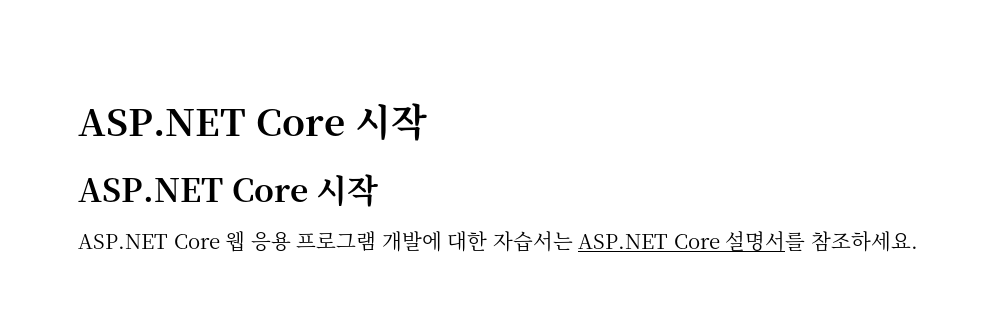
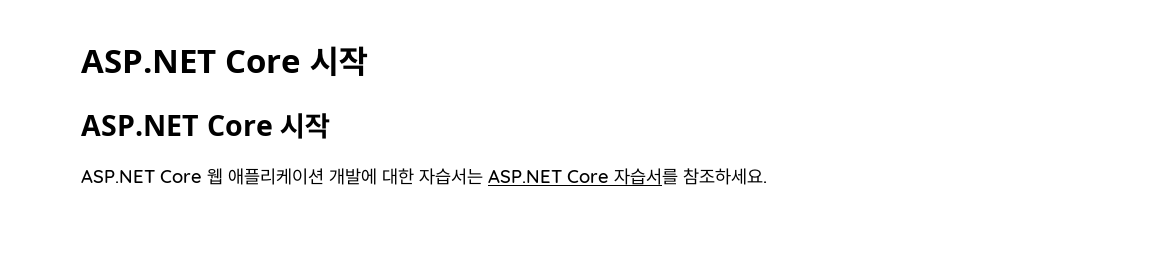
[250,231,377,252] 응용 프로그램 -> [228,168,324,185] 애플리케이션
[725,231,806,252] 설명서를 -> [614,168,678,185] 자습서를

